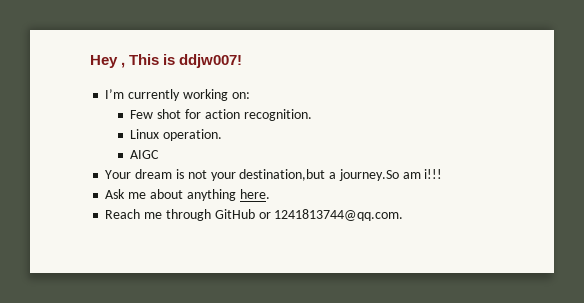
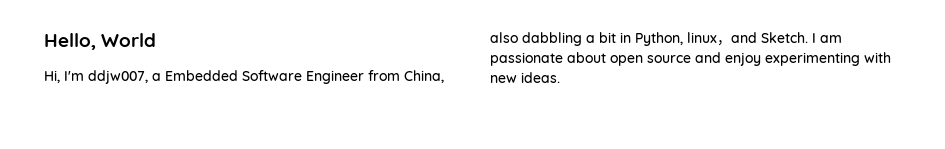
[90,54,243,68] [105,89,250,101] [130,109,312,121] [130,129,223,141] [130,150,160,159] [105,169,443,181] [105,189,270,201] [105,209,404,221] Hey , This is ddjw007! // I’m currently working on: // Few shot for action recognition. // Linux operation. // AIGC // Your dream is not your destination,but a journey.So am i!!! // Ask me about anything here. // Reach me through GitHub or 1241813744@qq.com. -> [44,33,157,50] [44,70,444,84] [490,32,842,46] [490,52,891,66] [490,72,560,83] Hello, World // Hi, I'm ddjw007, a Embedded Software Engineer from China, also dabbling a bit in Python, linux，and Sketch. I am passionate about open source and enjoy experimenting with new ideas.

